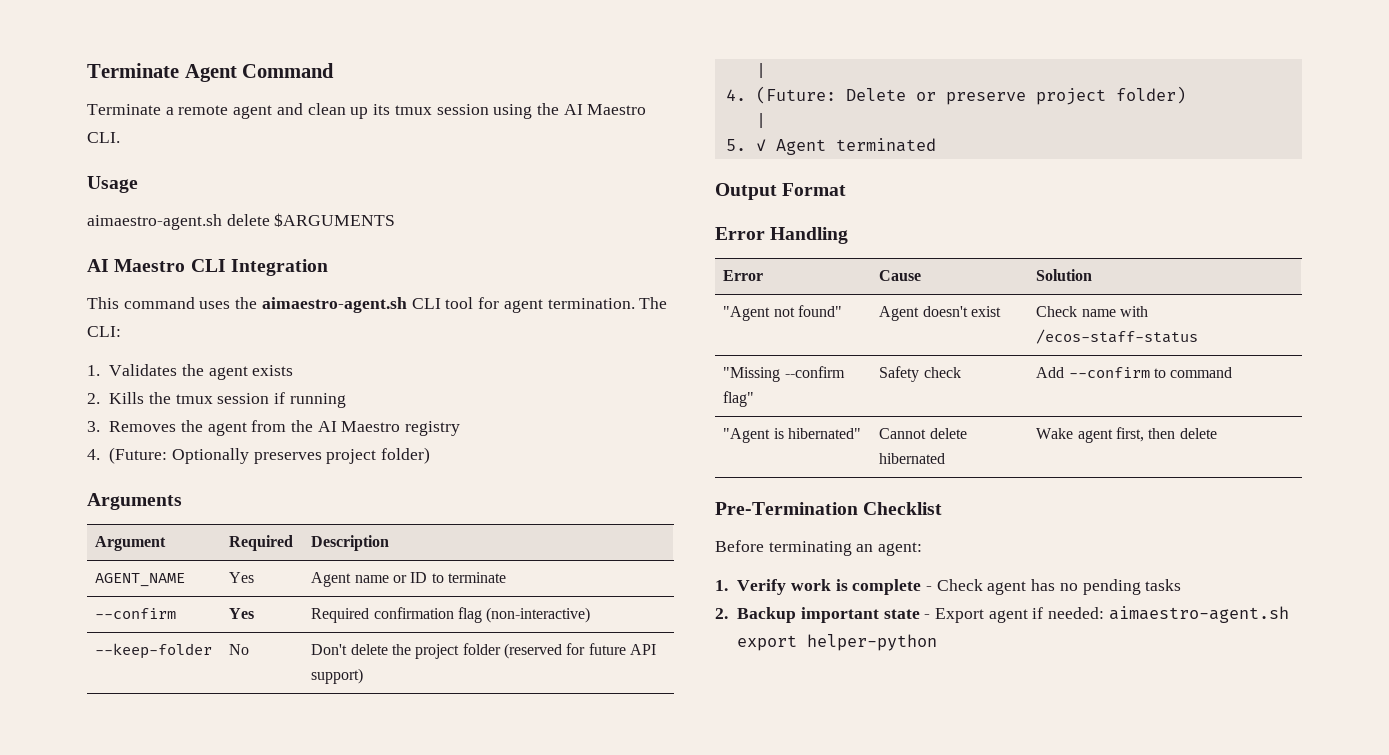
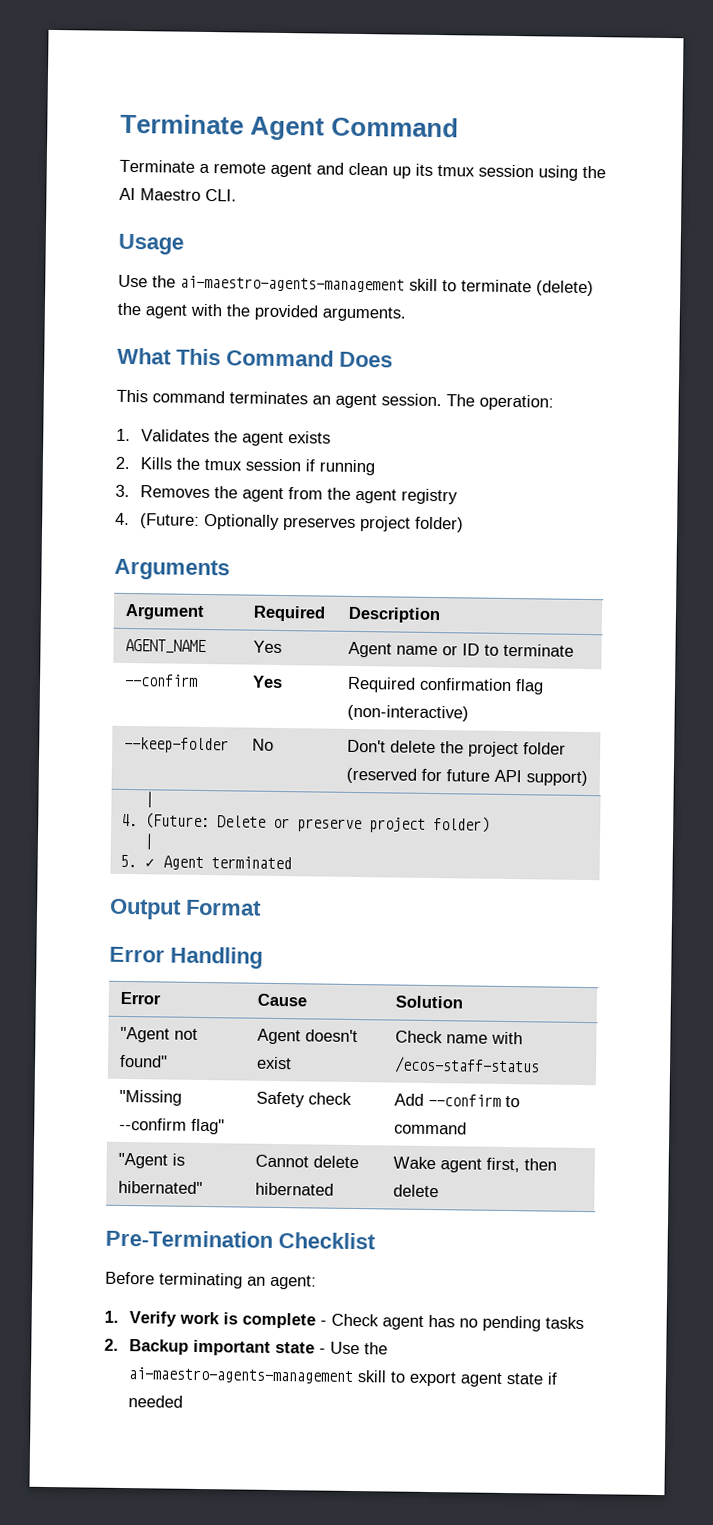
[87,213,396,230] [87,259,328,276] [87,297,668,313] [87,326,121,337] aimaestro-agent.sh delete $ARGUMENTS // AI Maestro CLI Integration // This command uses the aimaestro-agent.sh CLI tool for agent termination. The CLI: -> [118,274,594,297] [117,302,406,322] [117,347,393,368] [116,389,554,411] Use the ai-maestro-agents-management skill to terminate (delete) the agent with the provided arguments. // What This Command Does // This command terminates an agent session. The operation:
[317,421,401,432] AI Maestro -> [355,488,398,504] agent
[934,606,1289,623] [737,634,938,651] Export agent if needed: aimaestro-agent.sh export helper-python -> [330,1341,389,1355] [128,1367,559,1387] [128,1395,184,1408] Use the ai-maestro-agents-management skill to export agent state if needed

